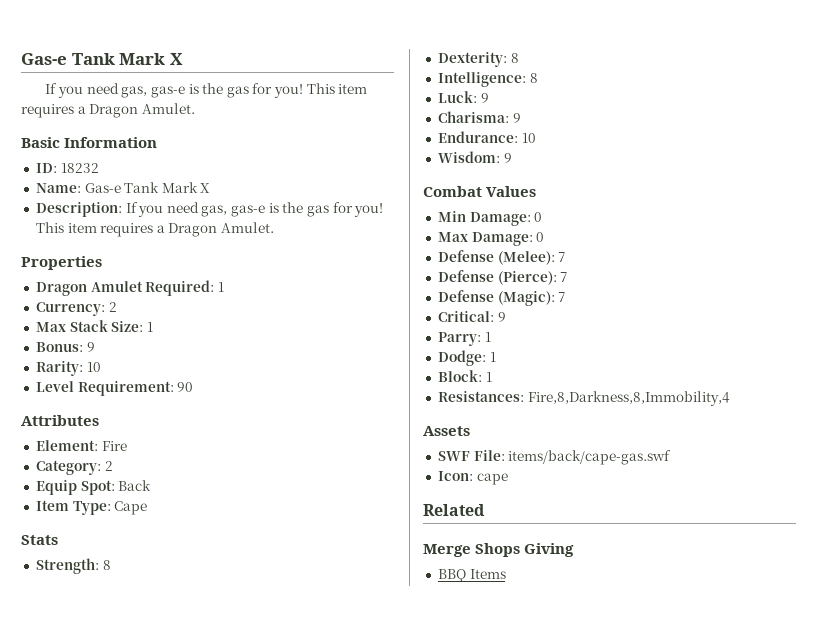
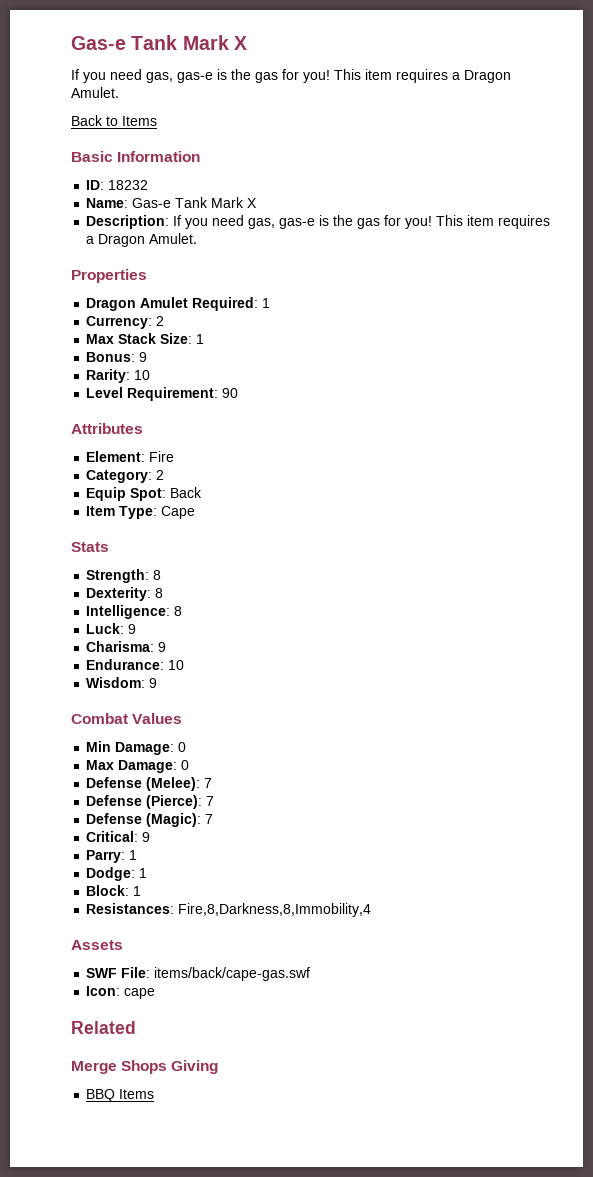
(195, 108) none -> [71,115,157,126] // Back to Items

